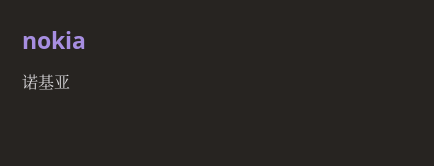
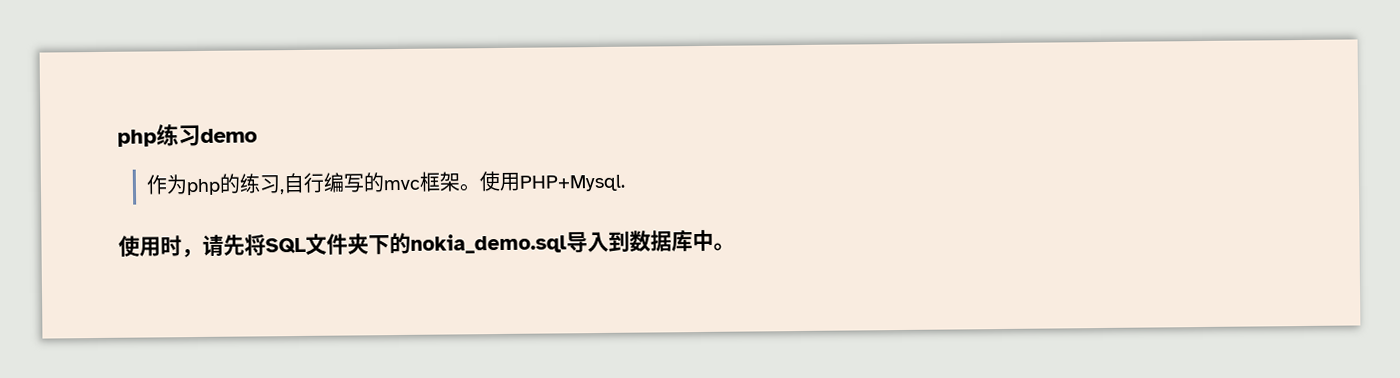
[22,31,86,49] [22,74,70,90] nokia // 诺基亚 -> [117,123,258,147] [146,170,627,196] [118,229,735,258] php练习demo // 作为php的练习,自行编写的mvc框架。使用PHP+Mysql. // 使用时，请先将SQL文件夹下的nokia_demo.sql导入到数据库中。

